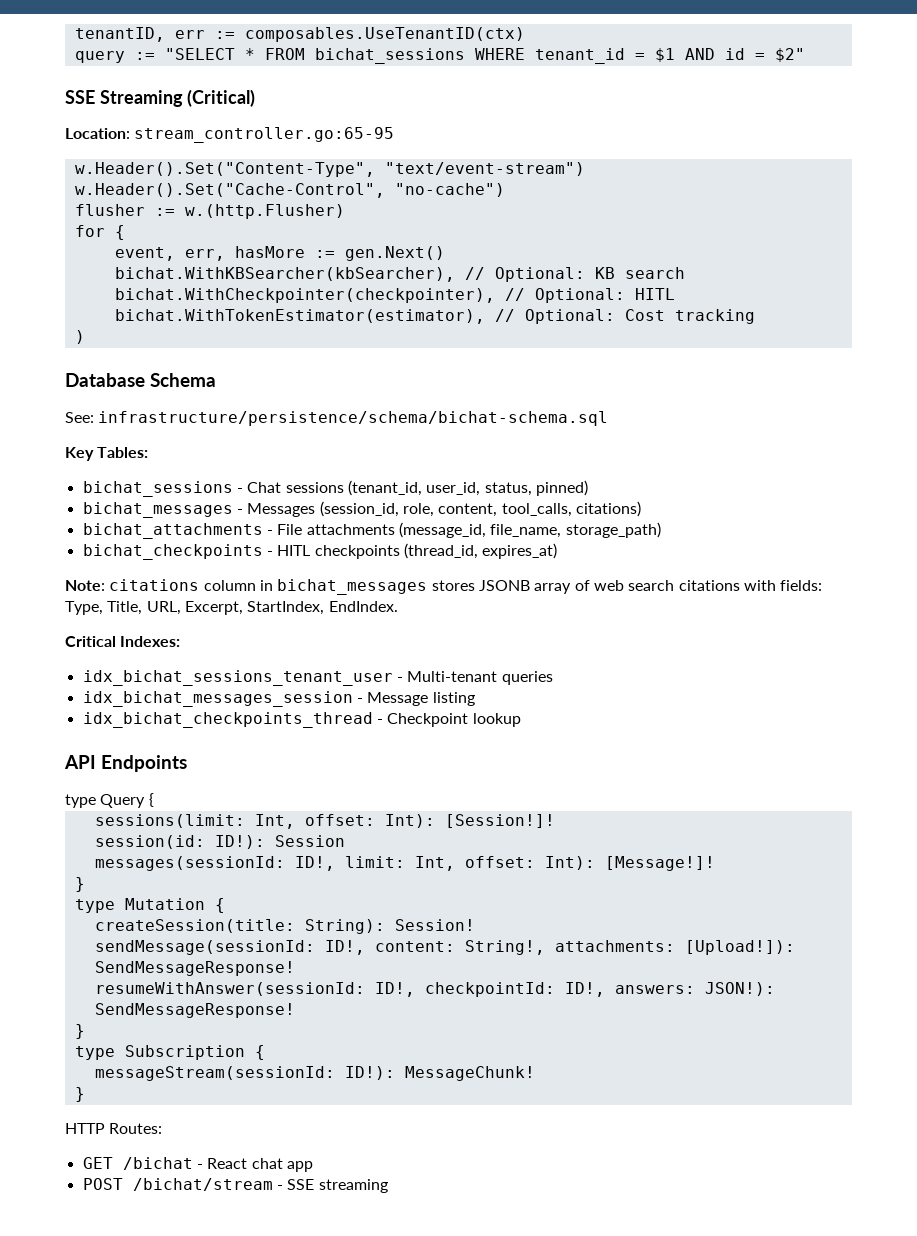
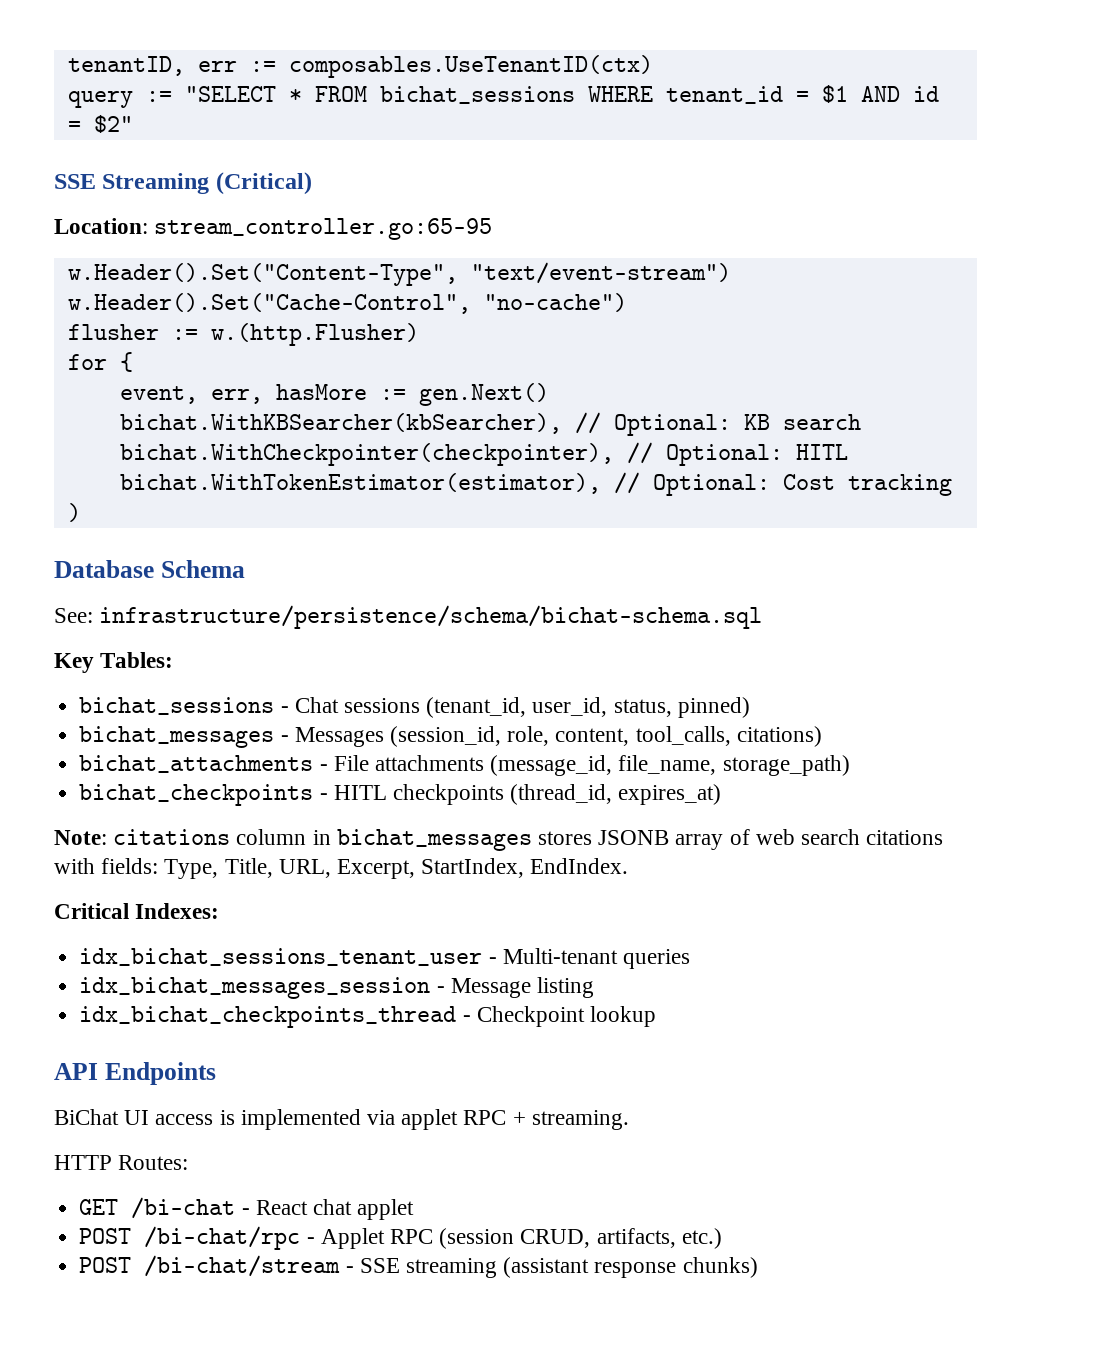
[65,793,154,808] [94,814,555,829] [94,835,345,849] [94,856,715,871] [74,877,85,892] [74,898,225,913] [94,919,475,934] [94,940,795,955] [94,961,295,976] [94,982,775,997] [94,1003,295,1018] [74,1024,85,1039] [74,1045,265,1060] [94,1066,535,1081] [74,1087,85,1102] type Query { // sessions(limit: Int, offset: Int): [Session!]! // session(id: ID!): Session // messages(sessionId: ID!, limit: Int, offset: Int): [Message!]! // } // type Mutation { // createSession(title: String): Session! // sendMessage(sessionId: ID!, content: String!, attachments: [Upload!]): SendMessageResponse! // resumeWithAnswer(sessionId: ID!, checkpointId: ID!, answers: JSON!): SendMessageResponse! // } // type Subscription { // messageStream(sessionId: ID!): MessageChunk! // } -> [54,1109,629,1130] BiChat UI access is implemented via applet RPC + streaming.
[122,1157,193,1170] /bichat -> [131,1197,236,1219] /bi-chat
[286,1161,313,1172] [82,1178,388,1193] app // POST /bichat/stream - SSE streaming -> [357,1199,415,1220] [79,1226,722,1250] [79,1255,758,1278] applet // POST /bi-chat/rpc - Applet RPC (session CRUD, artifacts, etc.) // POST /bi-chat/stream - SSE streaming (assistant response chunks)

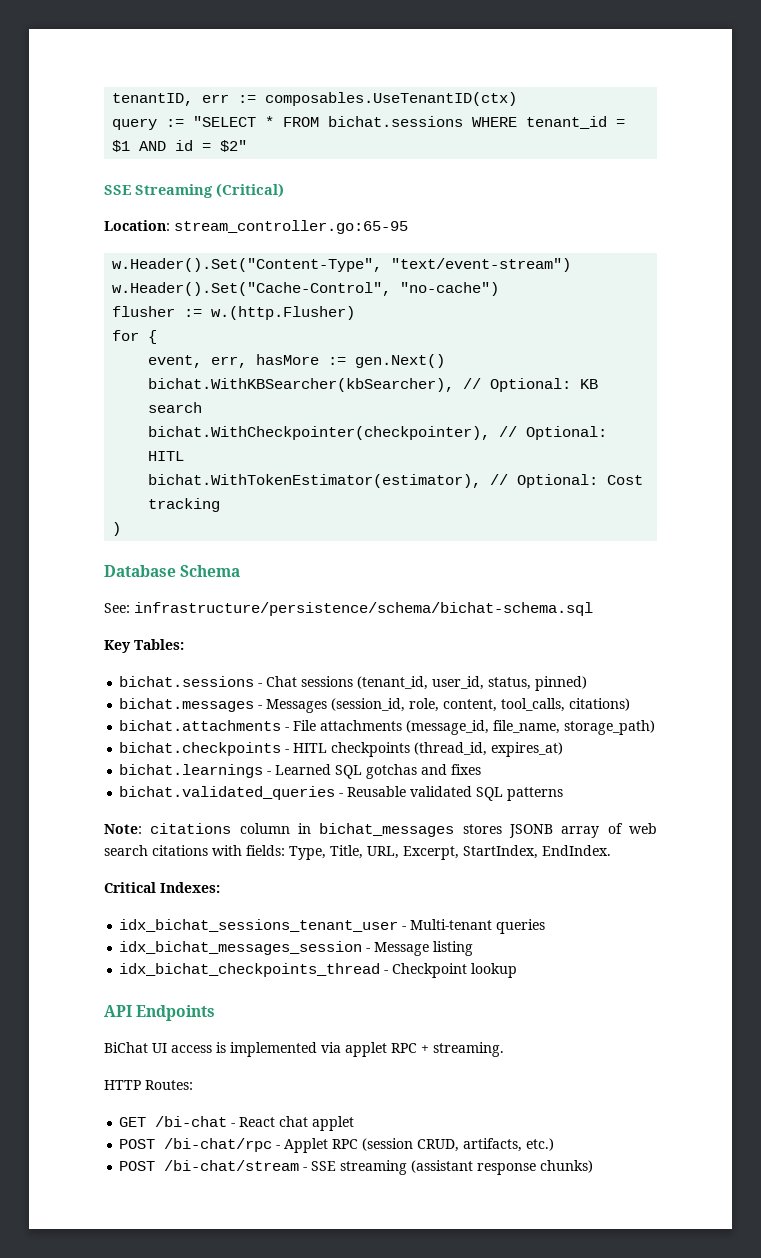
[379,86,575,104] bichat_sessions -> [328,116,464,127] bichat.sessions
[79,697,275,715] bichat_sessions -> [119,676,255,687] bichat.sessions
[79,726,275,748] bichat_messages -> [119,698,255,712] bichat.messages
[79,755,314,773] bichat_attachments -> [119,720,282,731] bichat.attachments
[79,784,314,806] bichat_checkpoints -> [119,742,282,756] bichat.checkpoints
(722, 794) none -> [119,764,482,779] [119,786,564,801] // bichat.learnings - Learned SQL gotchas and fixes // bichat.validated_queries - Reusable validated SQL patterns

